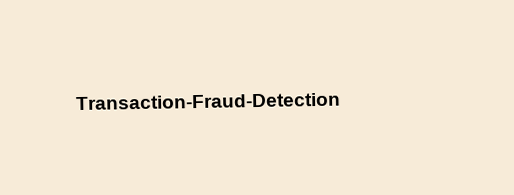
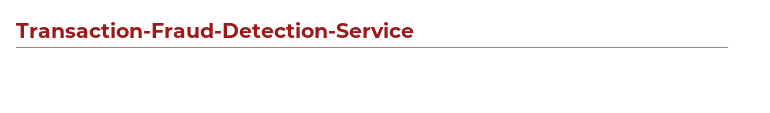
[75,92,341,111] Transaction-Fraud-Detection -> [16,22,414,38] Transaction-Fraud-Detection-Service

